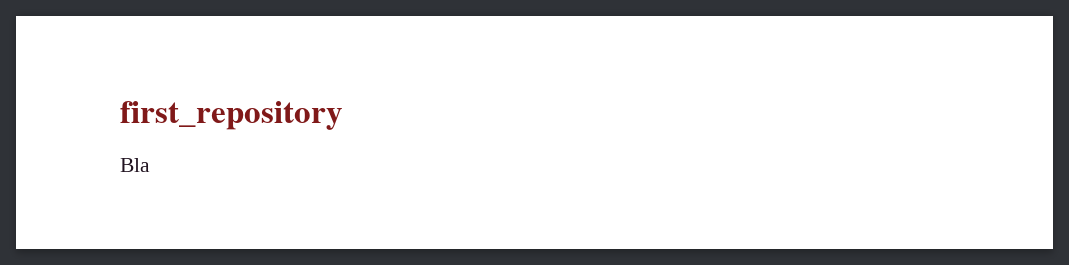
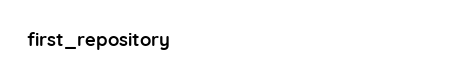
[120,158,150,172] // Bla -> (170, 41) none

